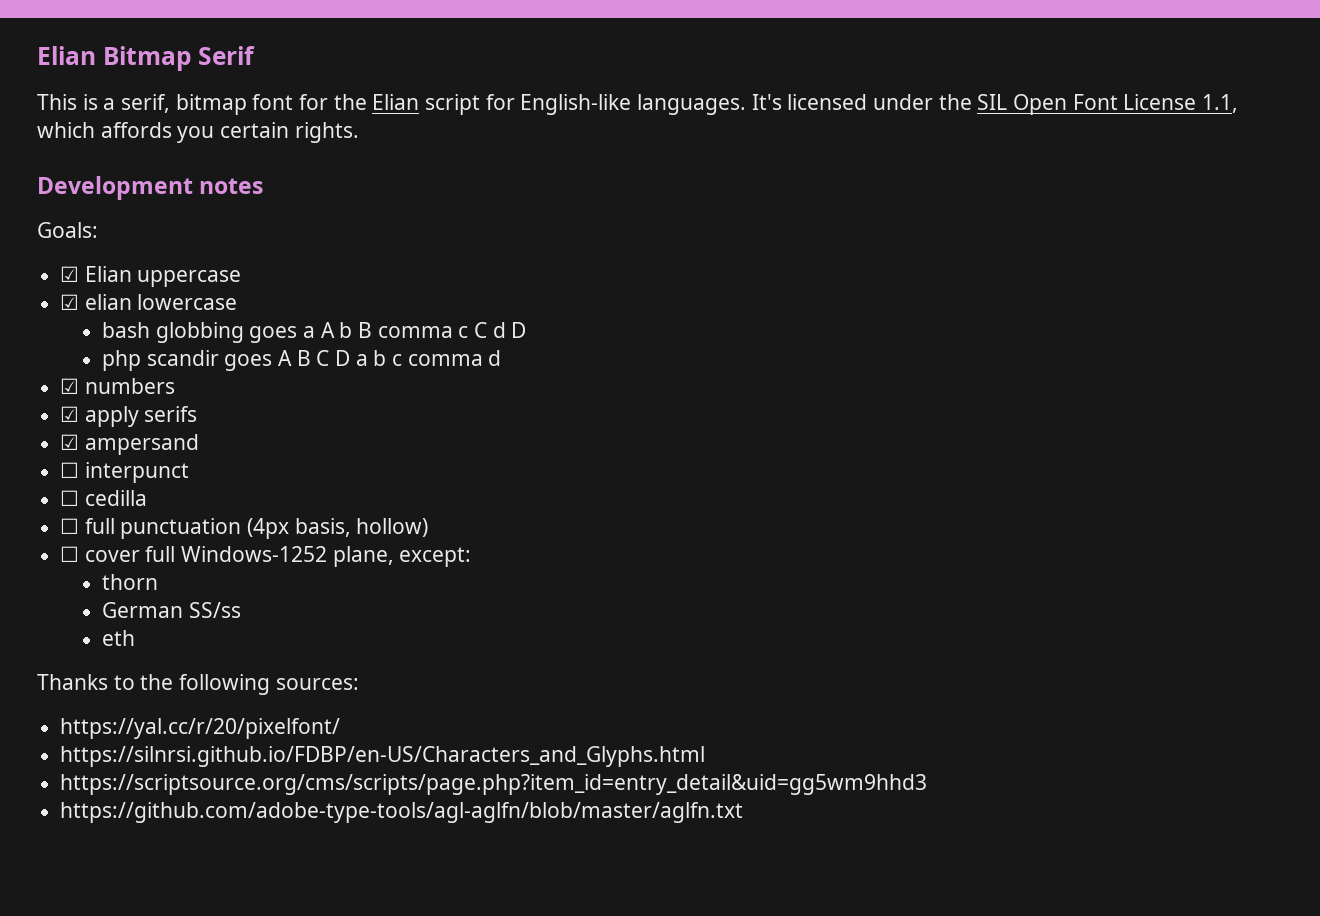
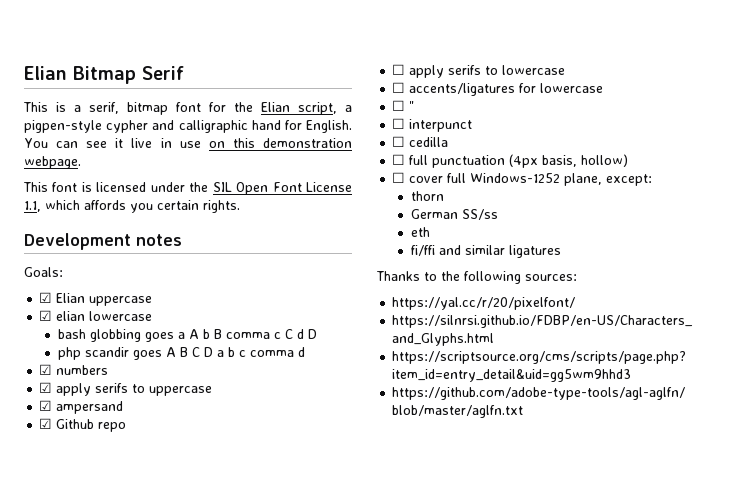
[425,94,782,115] script for English-like languages. It's -> [298,102,352,115] [24,120,352,133] [24,138,352,148] [24,156,81,169] [23,182,92,192] script, a pigpen-style cypher and calligraphic hand for English. You can see it live in use on this demonstration webpage. // This font is
(198, 414) none -> [132,384,213,396] to uppercase
(199, 444) none -> [39,418,127,432] [392,64,566,78] [392,82,604,96] [392,100,415,111] // ☑ Github repo // ☐ apply serifs to lowercase // ☐ accents/ligatures for lowercase // ☐ "
(135, 638) none -> [411,245,562,258] // fi/ffi and similar ligatures

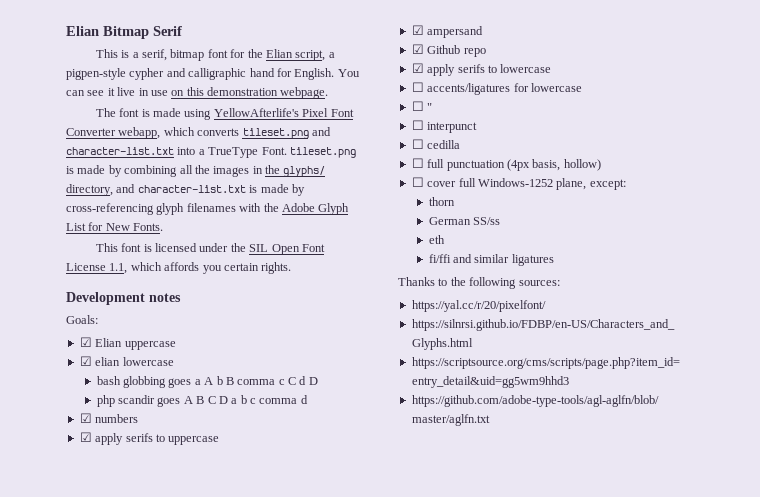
(81, 162) none -> [95,108,354,120] [66,127,331,139] [66,147,356,158] [66,165,326,177] [66,184,305,196] [66,203,350,215] [66,222,164,231] // The font is made using YellowAfterlife's Pixel Font Converter webapp, which converts tileset.png and character-list.txt into a TrueType Font. tileset.png is made by combining all the images in the glyphs/ directory, and character-list.txt is made by cross-referencing glyph filenames with the Adobe Glyph List for New Fonts.
[392,64,406,75] ☐ -> [411,63,424,73] ☑

